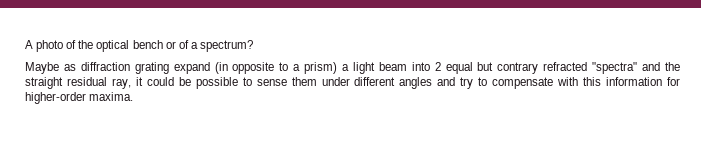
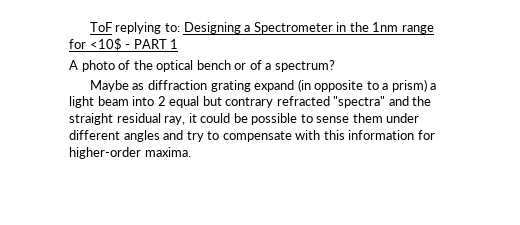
(25, 44) none -> [89,22,434,34] [69,38,179,51] ToF replying to: Designing a Spectrometer in the 1nm range for <10$ - PART 1 //

